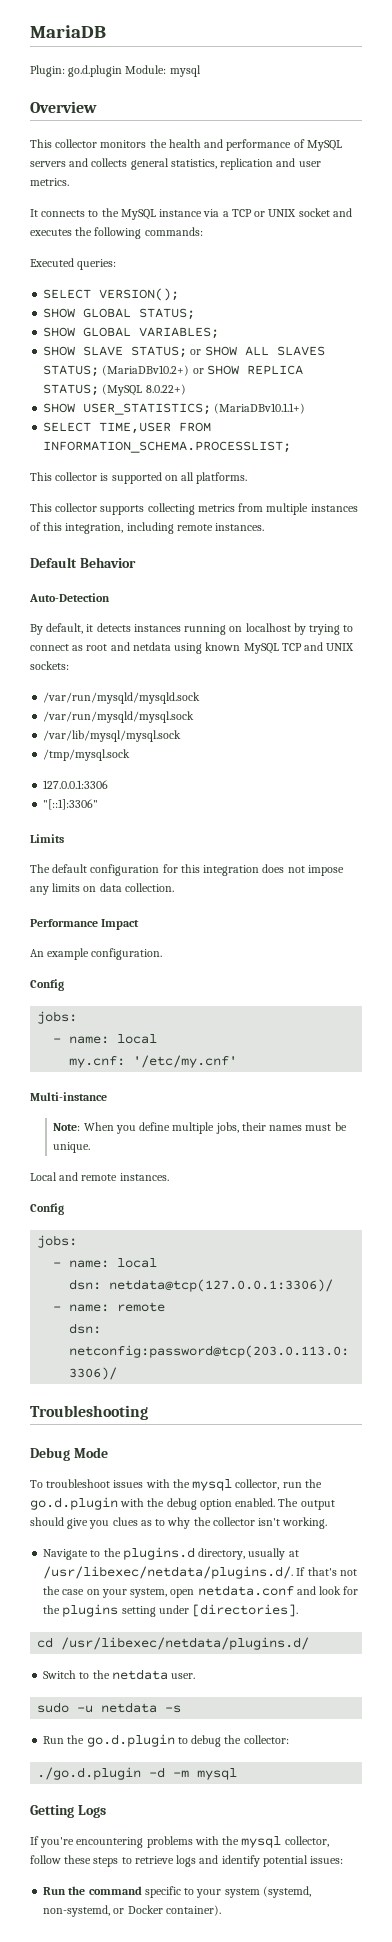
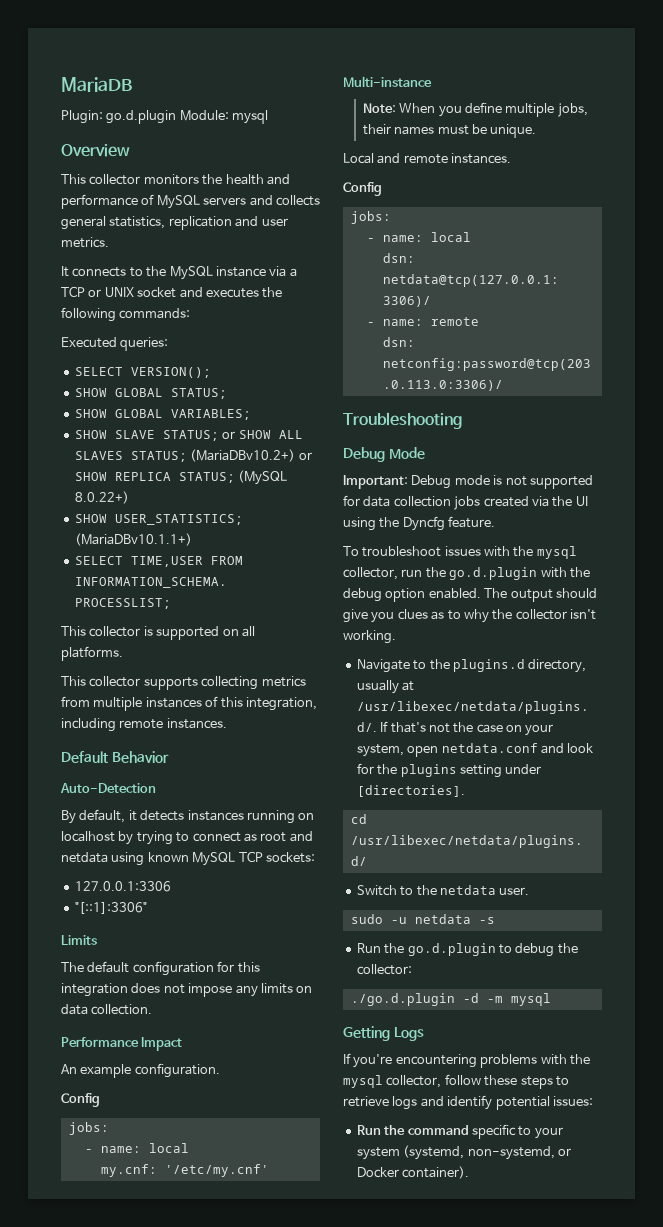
[304,642,355,651] and UNIX -> (263, 856) none
[43,692,201,704] [43,711,195,723] [43,730,182,742] [43,749,131,761] // /var/run/mysqld/mysqld.sock // /var/run/mysqld/mysql.sock // /var/lib/mysql/mysql.sock // /tmp/mysql.sock -> (315, 857) none
(108, 1452) none -> [343,475,593,489] [343,495,588,510] [343,516,496,531] // Important: Debug mode is not supported for data collection jobs created via the UI using the Dyncfg feature.

